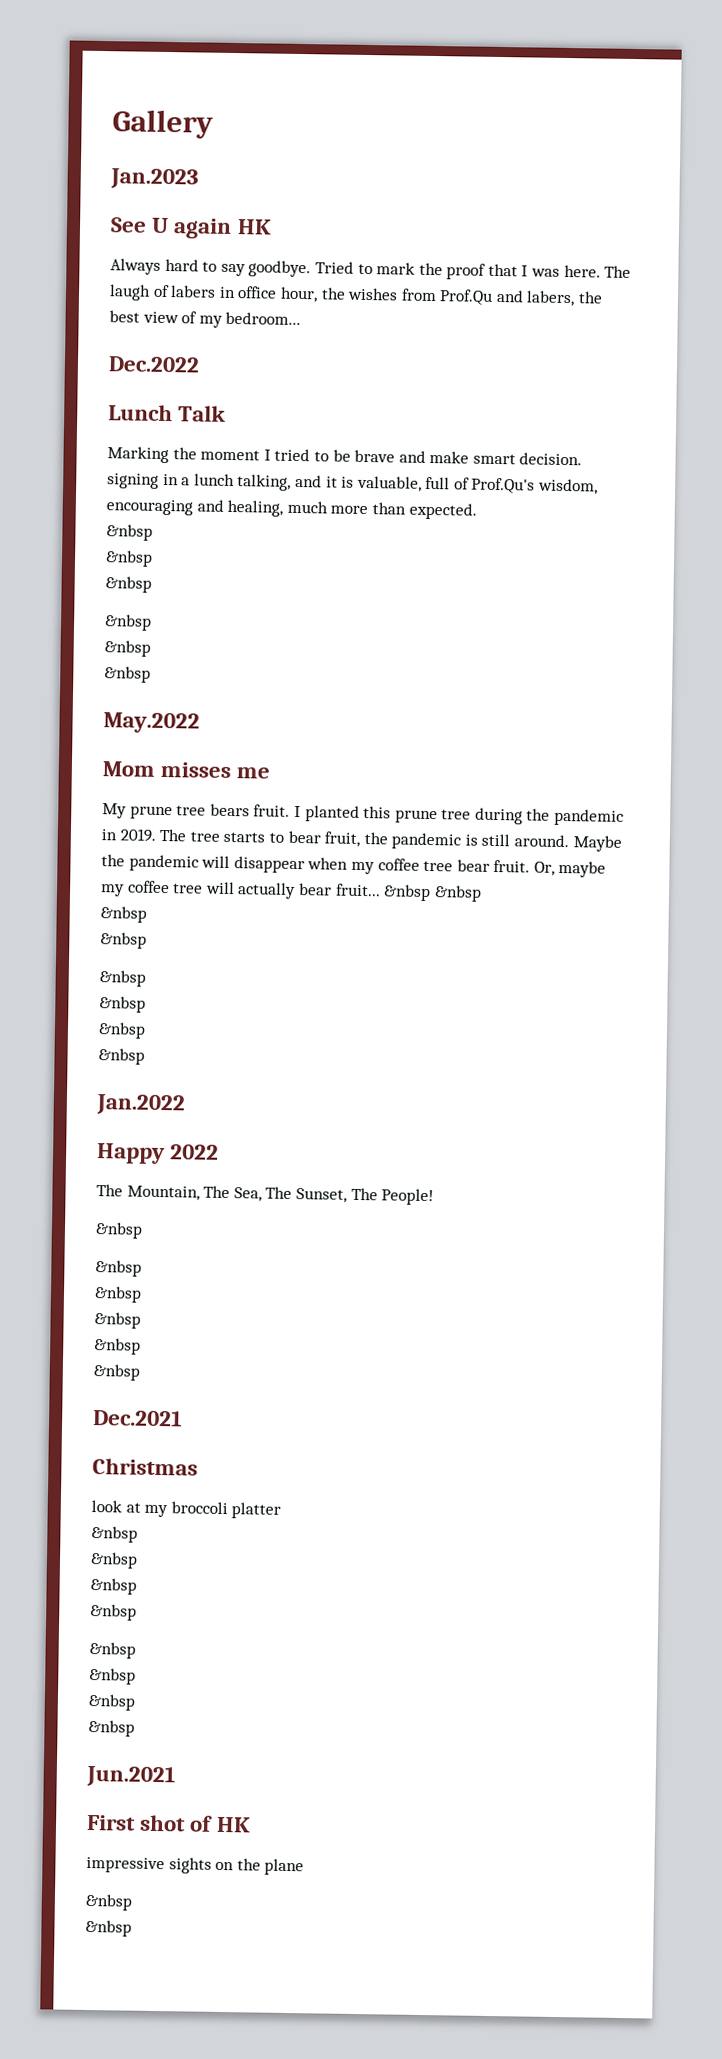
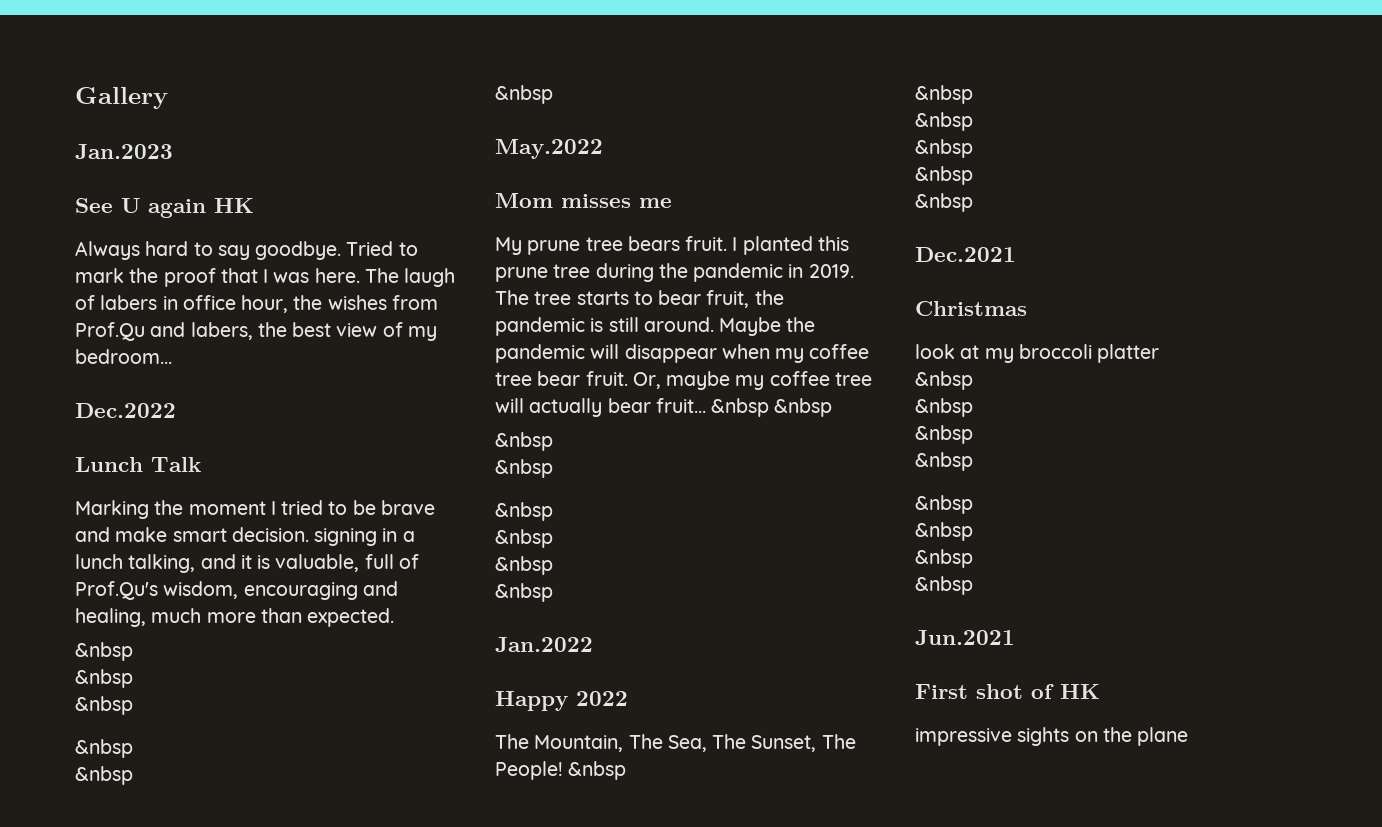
(435, 1197) // -> (563, 770) none
[85,1893,132,1911] [85,1919,132,1937] // &nbsp // &nbsp -> (1189, 736) none

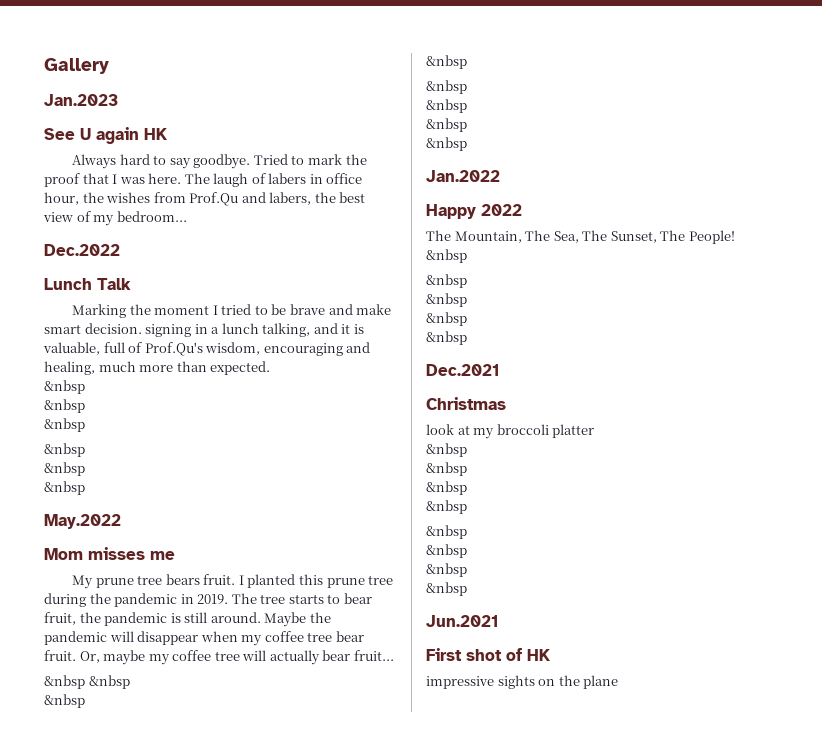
(706, 405) none -> (394, 655) //
[915,193,973,212] // &nbsp -> (467, 338) none

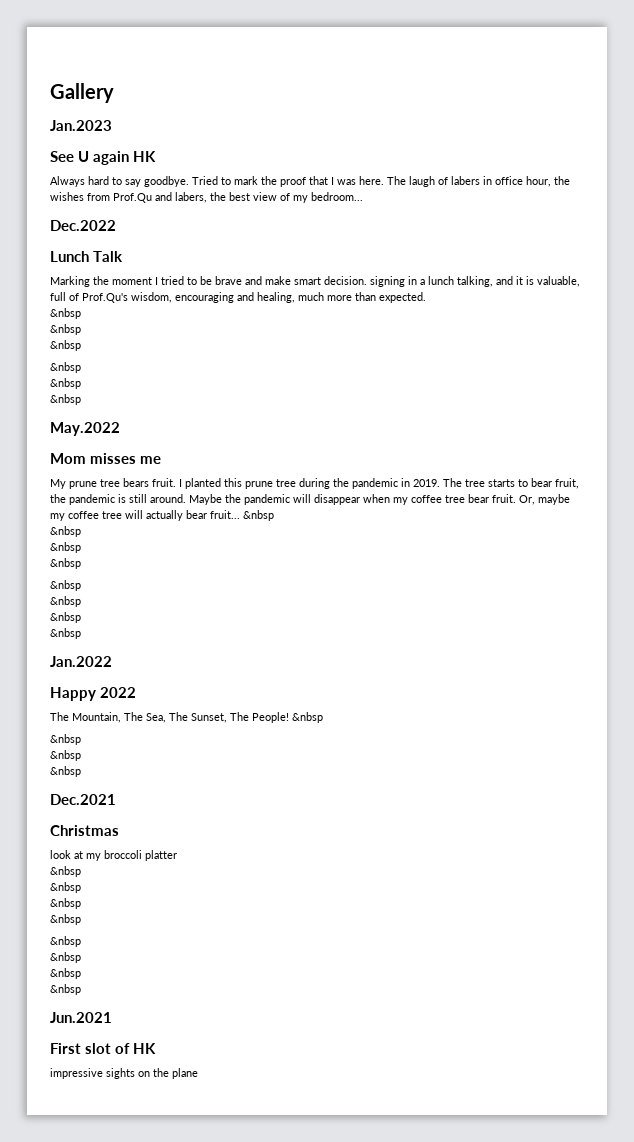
[44,675,130,689] // &nbsp &nbsp -> [243,510,274,521] [50,526,81,537] &nbsp // &nbsp
[426,331,467,345] // &nbsp -> (81, 771) none
[466,649,502,661] shot -> [85,1043,112,1054] slot

